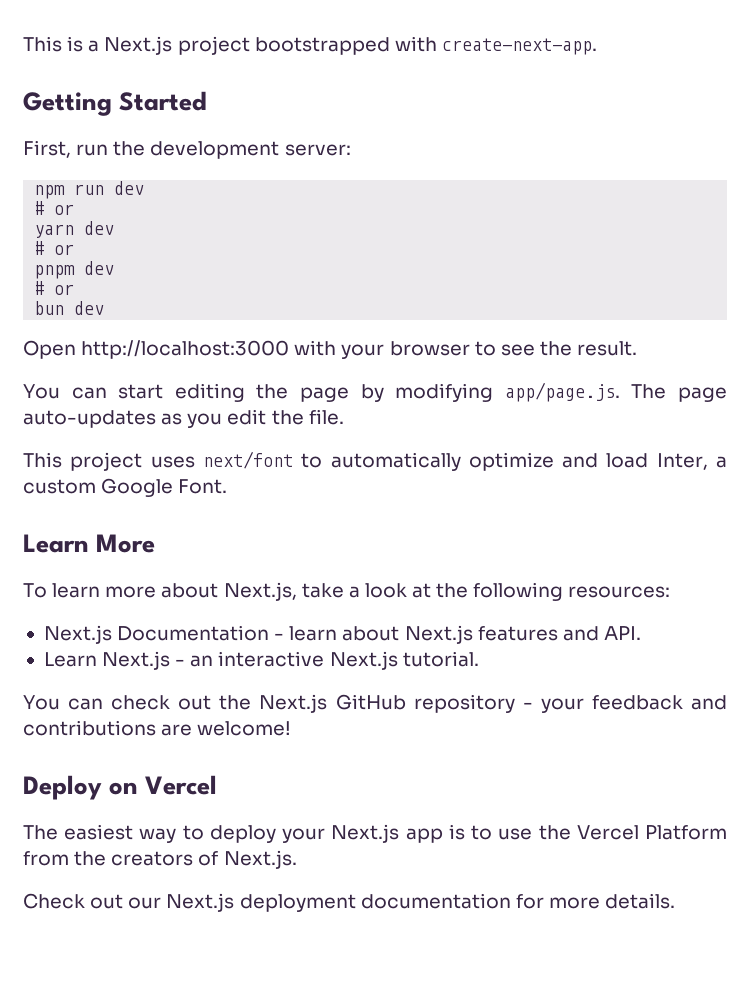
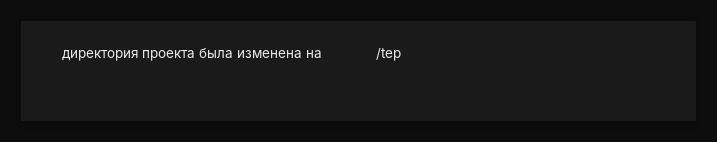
[23,36,597,55] [23,91,208,116] [23,140,351,159] [34,181,145,199] [34,201,75,215] [34,221,115,238] [34,241,75,255] [34,261,115,279] [34,281,75,295] [34,301,105,315] [23,340,638,359] [23,382,728,402] [23,409,344,428] [23,451,727,471] [23,478,228,497] [23,534,156,553] [23,582,671,601] [43,625,641,644] [43,651,479,670] [23,694,728,713] [23,720,292,736] [23,775,218,800] [23,824,728,843] [23,850,297,869] [23,893,676,912] This is a Next.js project bootstrapped with create-next-app. // Getting Started // First, run the development server: // npm run dev // # or // yarn dev // # or // pnpm dev // # or // bun dev // Open http://localhost:3000 with your browser to see the result. // You can start editing the page by modifying app/page.js. The page auto-updates as you edit the file. // This project uses next/font to automatically optimize and load Inter, a custom Google Font. // Learn More // To learn more about Next.js, take a look at the following resources: // Next.js Documentation - learn about Next.js features and API. // Learn Next.js - an interactive Next.js tutorial. // You can check out the Next.js GitHub repository - your feedback and contributions are welcome! // Deploy on Vercel // The easiest way to deploy your Next.js app is to use the Vercel Platform from the creators of Next.js. // Check out our Next.js deployment documentation for more details. -> [62,48,401,61] директория проекта была изменена на /tep

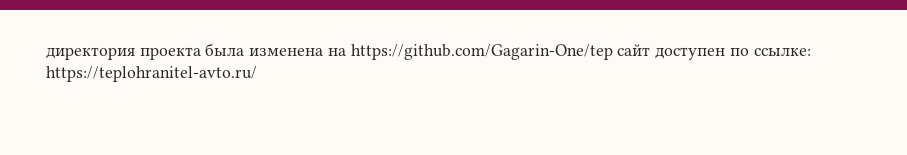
[376,48,401,61] /tep -> [350,44,811,60] [46,66,257,82] https://github.com/Gagarin-One/tep сайт доступен по ссылке: https://teplohranitel-avto.ru/

